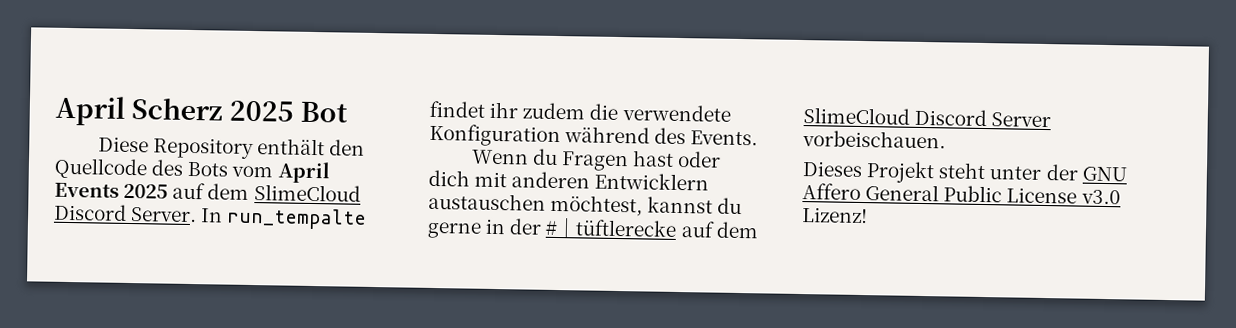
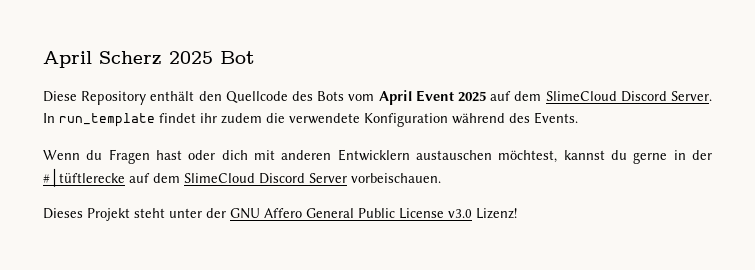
[54,182,119,198] Events -> [415,90,454,102] Event
[226,207,368,230] run_tempalte -> [59,113,155,127] run_template

